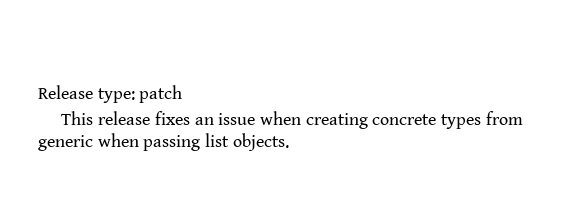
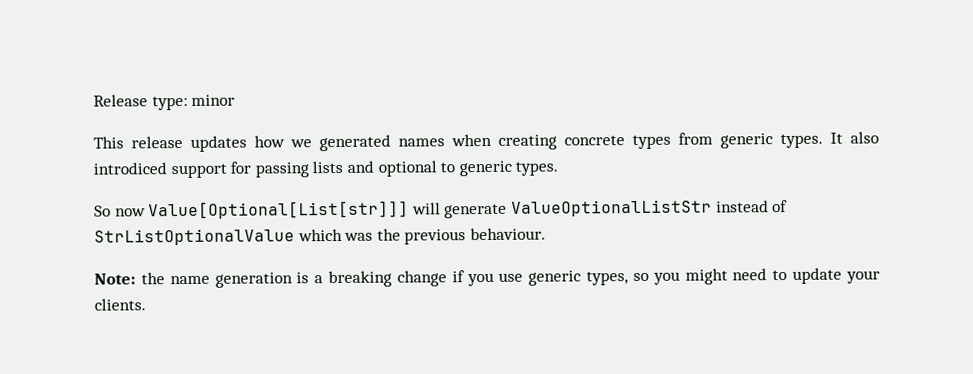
[139,85,183,103] patch -> [191,94,236,106] minor
[154,111,256,125] fixes an issue -> [190,134,445,152] updates how we generated names
[97,133,289,151] when passing list objects. -> [780,131,879,149] [93,160,559,179] [94,199,789,220] [94,227,546,246] [94,267,881,288] [94,298,146,311] types. It also introdiced support for passing lists and optional to generic types. // So now Value[Optional[List[str]]] will generate ValueOptionalListStr instead of StrListOptionalValue which was the previous behaviour. // Note: the name generation is a breaking change if you use generic types, so you might need to update your clients.

